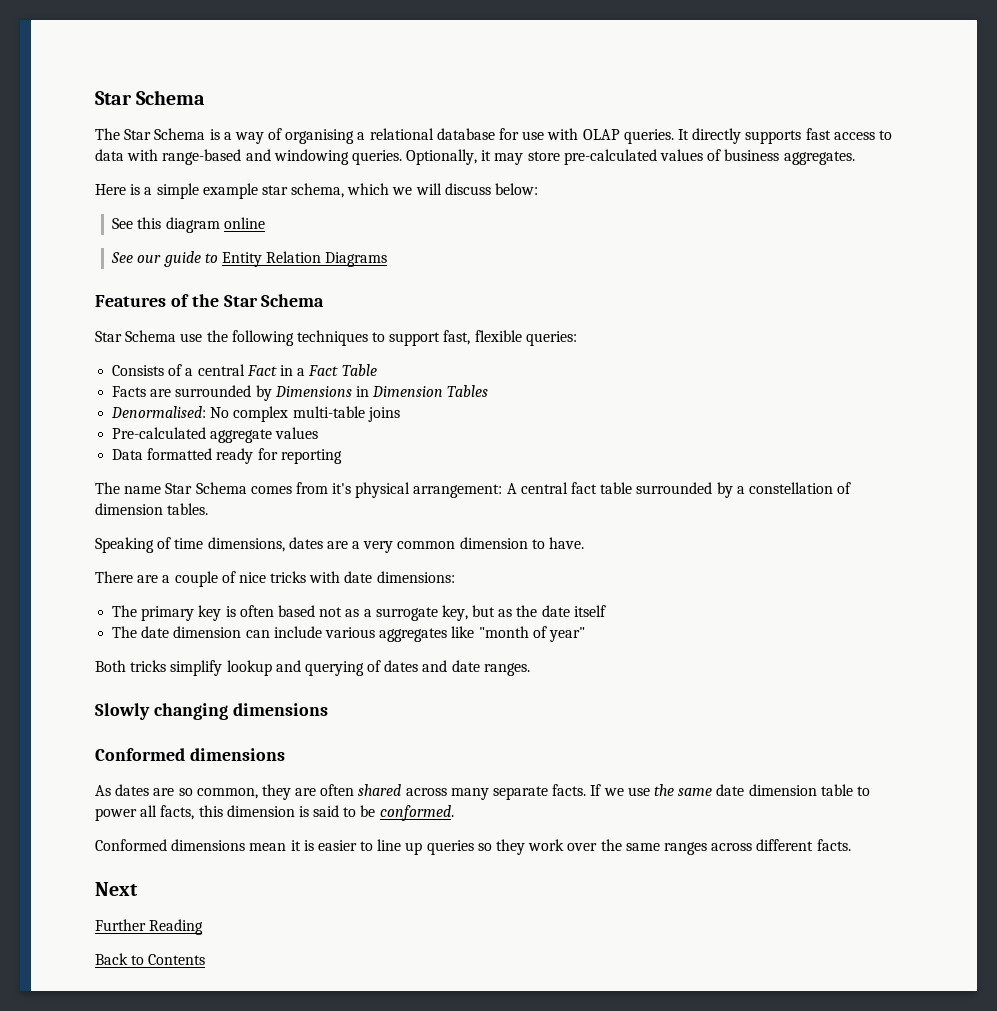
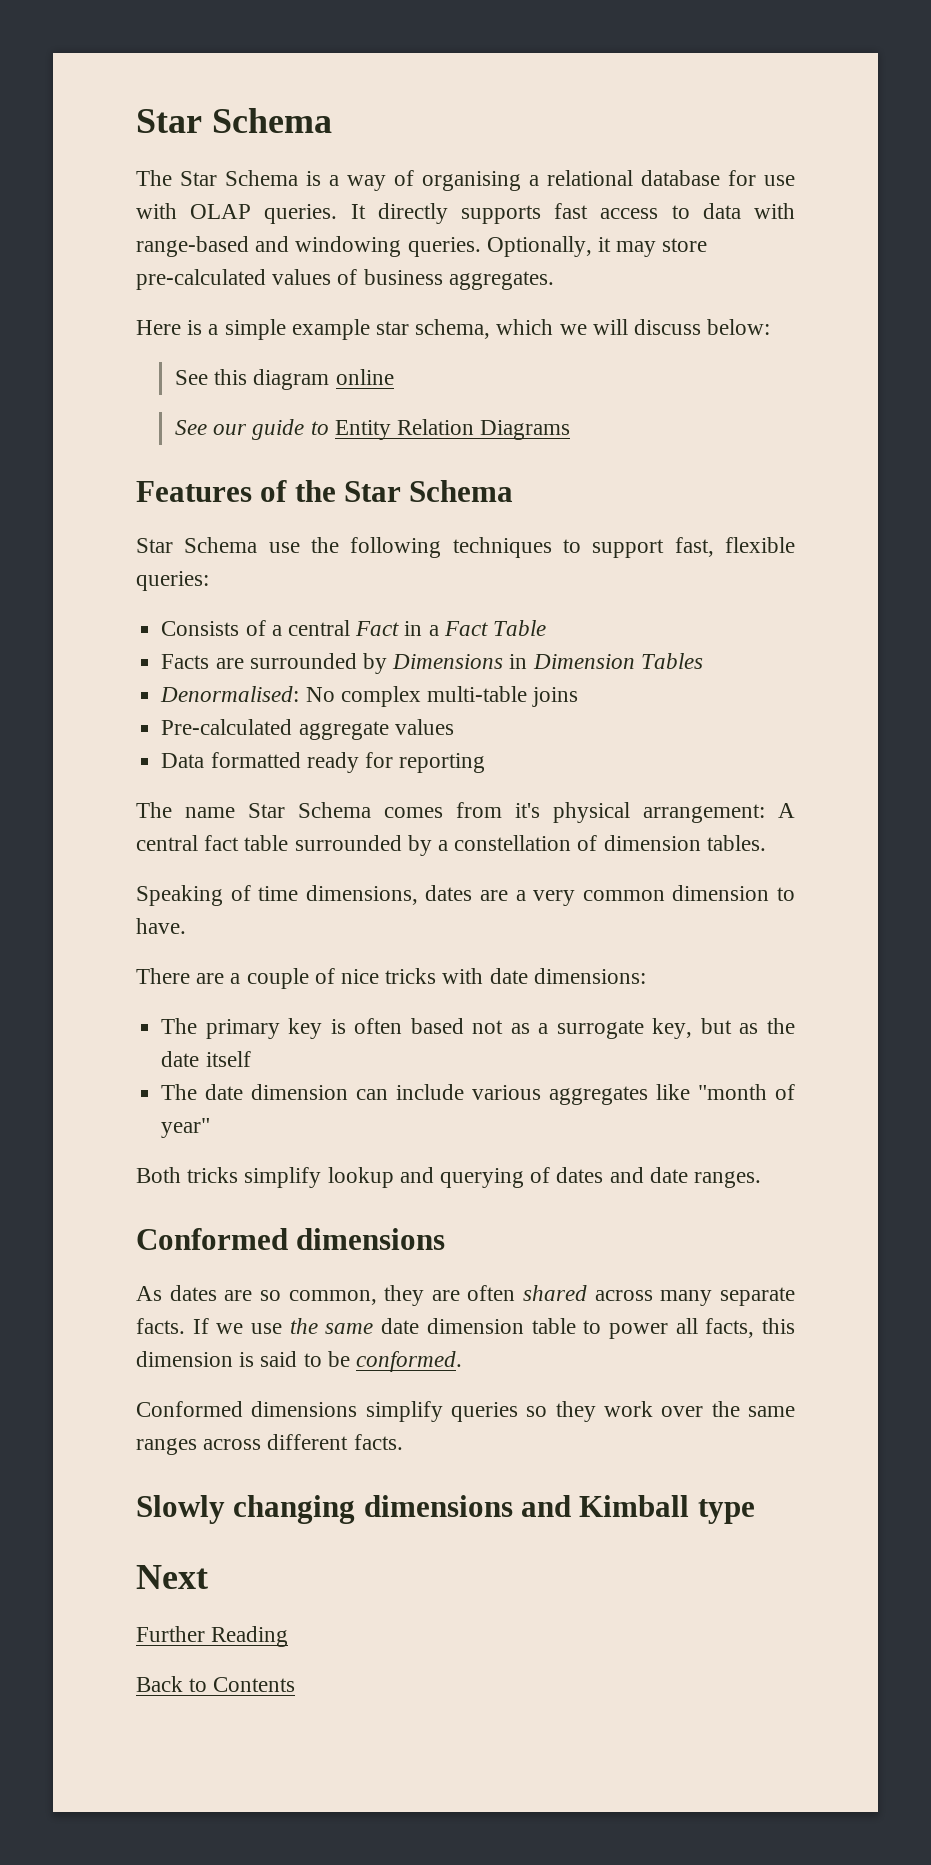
[95,703,328,720] // Slowly changing dimensions -> (762, 1179) none
[249,839,423,855] mean it is easier to line up -> [365,1401,443,1422] simplify
(851, 845) none -> [136,1495,755,1524] // Slowly changing dimensions and Kimball type

